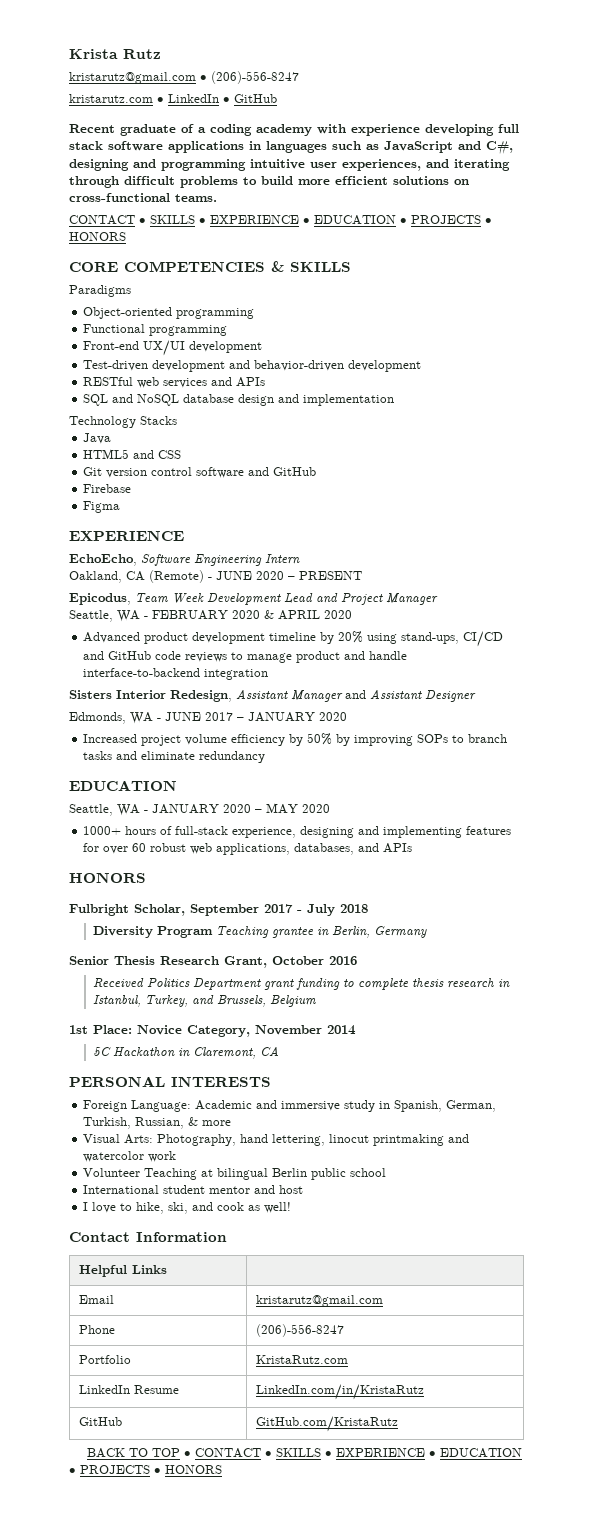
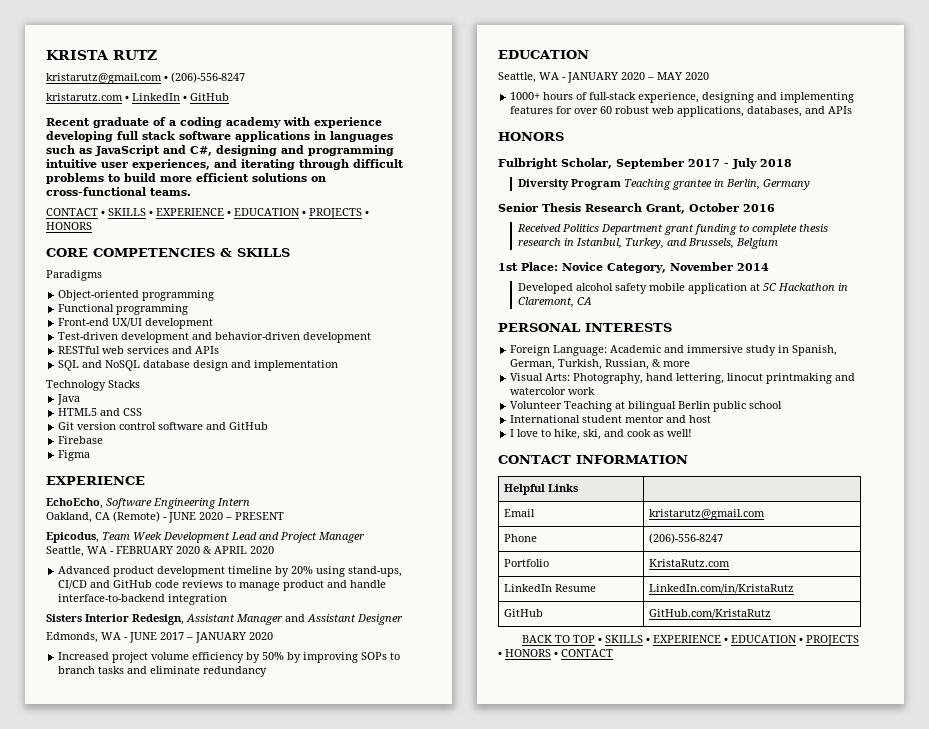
[69,49,161,59] Krista Rutz -> [46,50,157,60] KRISTA RUTZ
(356, 1030) none -> [517,283,760,294] Developed alcohol safety mobile application at
[69,1232,227,1242] Contact Information -> [498,455,688,464] CONTACT INFORMATION
[195,1448,523,1458] [69,1465,222,1474] CONTACT • SKILLS • EXPERIENCE • EDUCATION • PROJECTS • HONORS -> [605,635,860,646] [498,649,613,657] SKILLS • EXPERIENCE • EDUCATION • PROJECTS • HONORS • CONTACT

